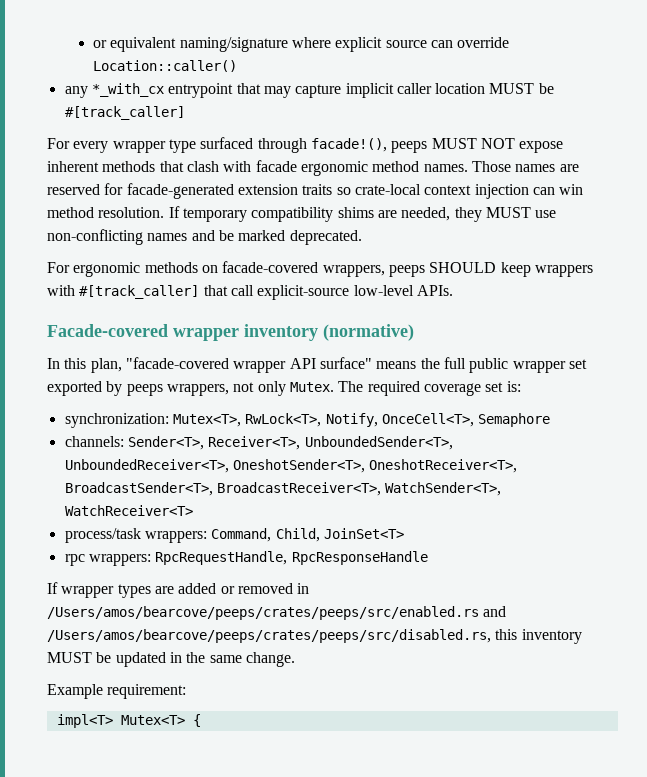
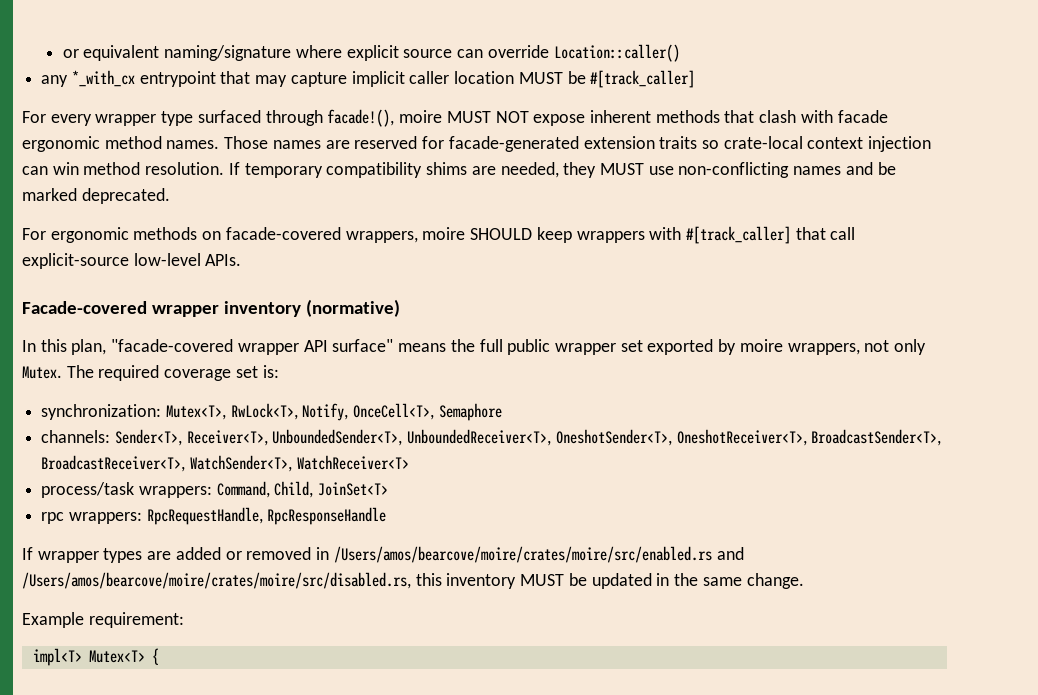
[391,141,428,153] peeps -> [399,110,443,123] moire
[388,265,425,277] peeps -> [422,227,466,240] moire
[126,384,163,396] peeps -> [739,339,783,352] moire
[47,606,507,620] [47,629,491,643] /Users/amos/bearcove/peeps/crates/peeps/src/enabled.rs and /Users/amos/bearcove/peeps/crates/peeps/src/disabled.rs, -> [333,546,744,563] [22,572,411,589] /Users/amos/bearcove/moire/crates/moire/src/enabled.rs and /Users/amos/bearcove/moire/crates/moire/src/disabled.rs,

